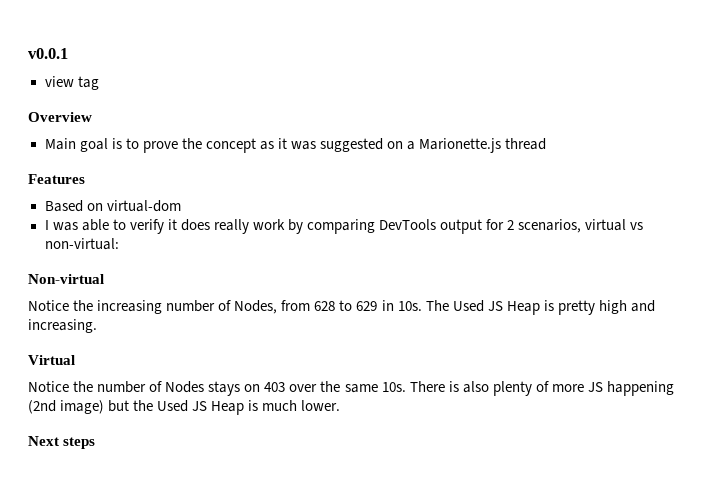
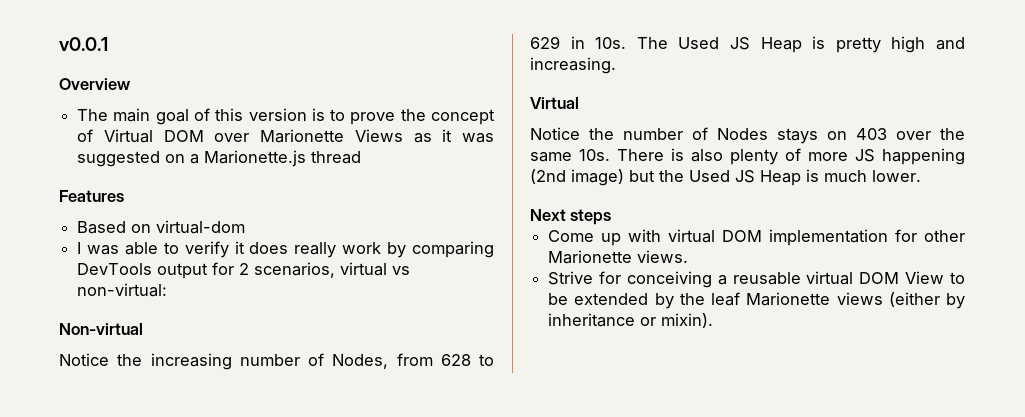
[44,76,99,90] // view tag -> (108, 44) none
[44,138,108,152] Main goal -> [77,108,307,125] The main goal of this version
(256, 145) none -> [77,129,403,143] of Virtual DOM over Marionette Views
(96, 443) none -> [548,229,965,246] [548,250,689,264] [548,271,965,288] [548,292,965,309] [548,313,714,328] // Come up with virtual DOM implementation for other Marionette views. // Strive for conceiving a reusable virtual DOM View to be extended by the leaf Marionette views (either by inheritance or mixin).

